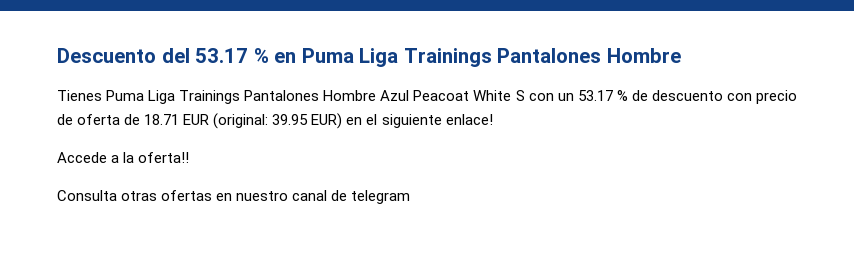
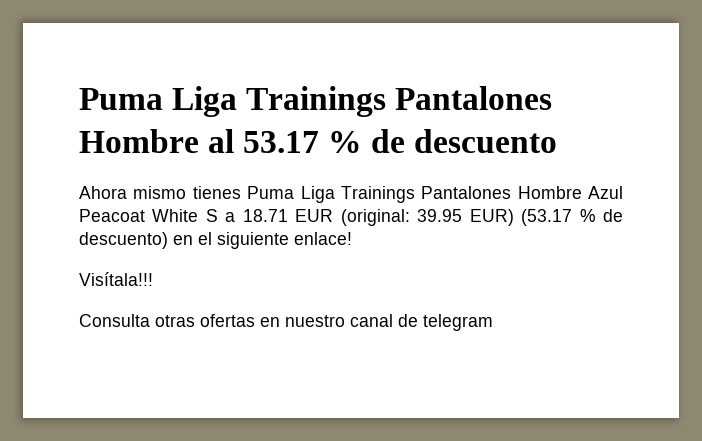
[57,48,681,67] [57,90,102,101] Descuento del 53.17 % en Puma Liga Trainings Pantalones Hombre // Tienes -> [79,86,553,117] [79,129,558,153] [79,186,241,199] Puma Liga Trainings Pantalones Hombre al 53.17 % de descuento // Ahora mismo tienes
[528,90,797,104] [57,114,141,125] con un 53.17 % de descuento con precio de oferta de -> [225,212,236,222] a
(343, 121) none -> [521,209,623,226] [79,232,168,249] (53.17 % de descuento)
[57,152,190,163] Accede a la oferta!! -> [79,272,153,286] Visítala!!!

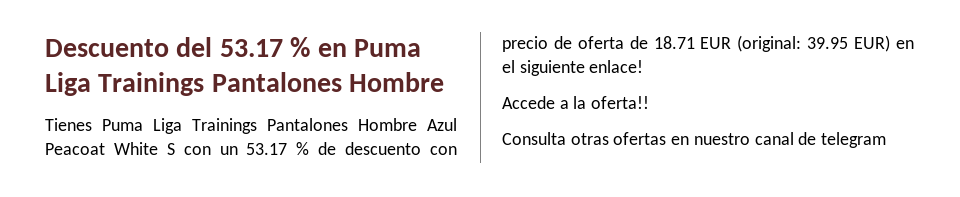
[79,86,553,117] [79,129,558,153] [79,186,241,199] Puma Liga Trainings Pantalones Hombre al 53.17 % de descuento // Ahora mismo tienes -> [45,37,422,57] [45,72,445,96] [45,118,92,131] Descuento del 53.17 % en Puma Liga Trainings Pantalones Hombre // Tienes
[225,212,236,222] a -> [183,142,458,155] [502,36,648,52] con un 53.17 % de descuento con precio de oferta de
[521,209,623,226] [79,232,168,249] (53.17 % de descuento) -> (891, 43) none
[79,272,153,286] Visítala!!! -> [502,96,650,109] Accede a la oferta!!

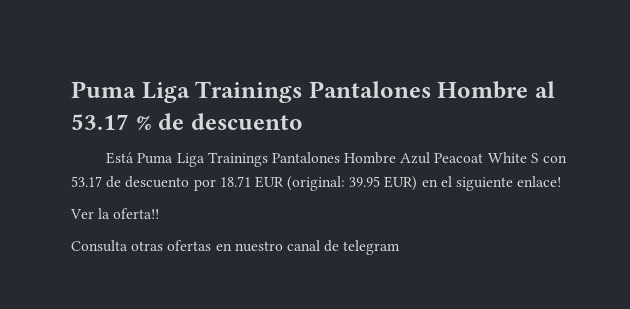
[45,37,422,57] [45,72,445,96] [45,118,92,131] Descuento del 53.17 % en Puma Liga Trainings Pantalones Hombre // Tienes -> [71,81,556,103] [71,113,303,130] [106,152,135,164] Puma Liga Trainings Pantalones Hombre al 53.17 % de descuento // Está
[219,142,458,155] [502,36,648,52] un 53.17 % de descuento con precio de oferta de -> [71,176,216,191] 53.17 de descuento por
[502,96,569,109] Accede a -> [70,209,94,219] Ver

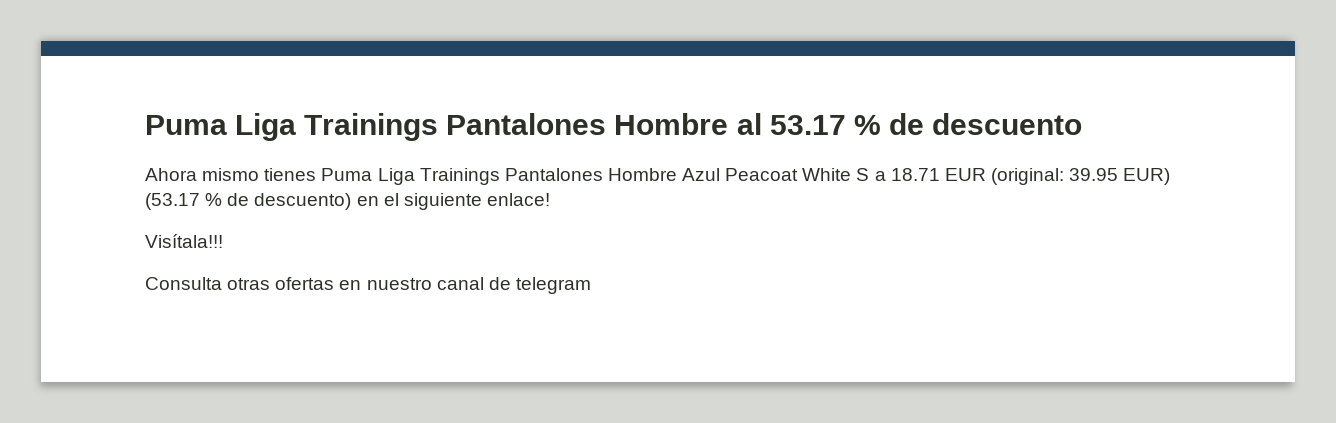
[106,152,135,164] Está -> [145,168,317,181] Ahora mismo tienes
[542,155,567,163] [71,176,216,191] con 53.17 de descuento por -> [874,171,886,181] a
(418, 183) none -> [145,193,352,210] (53.17 % de descuento)
[70,208,160,219] Ver la oferta!! -> [145,234,223,248] Visítala!!!

